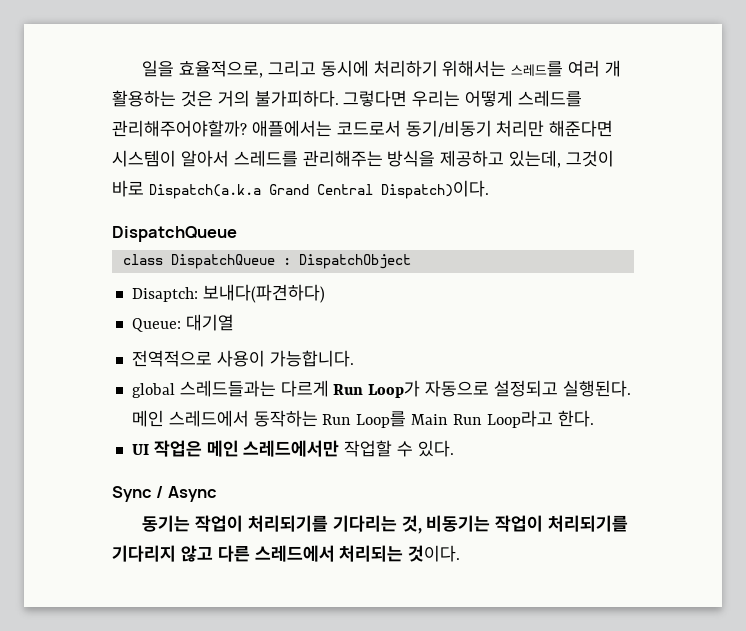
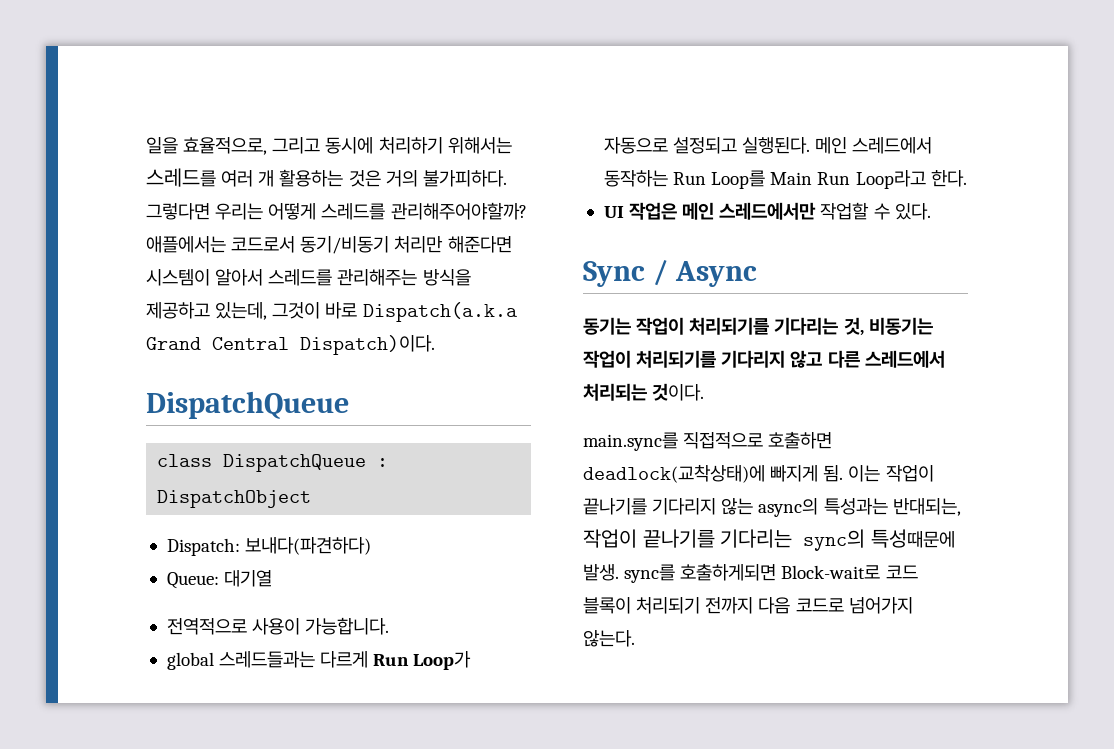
[131,287,198,302] Disaptch: -> [166,538,240,556] Dispatch:
(461, 553) none -> [583,431,833,451] [583,464,934,483] [583,498,961,517] [583,529,956,551] [583,563,918,583] [583,597,913,614] [583,630,635,647] // main.sync를 직접적으로 호출하면 deadlock(교착상태)에 빠지게 됨. 이는 작업이 끝나기를 기다리지 않는 async의 특성과는 반대되는, 작업이 끝나기를 기다리는 sync의 특성때문에 발생. sync를 호출하게되면 Block-wait로 코드 블록이 처리되기 전까지 다음 코드로 넘어가지 않는다.

